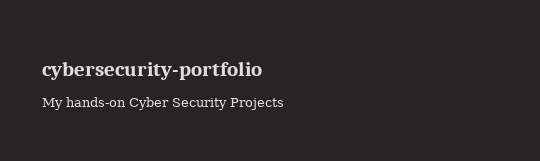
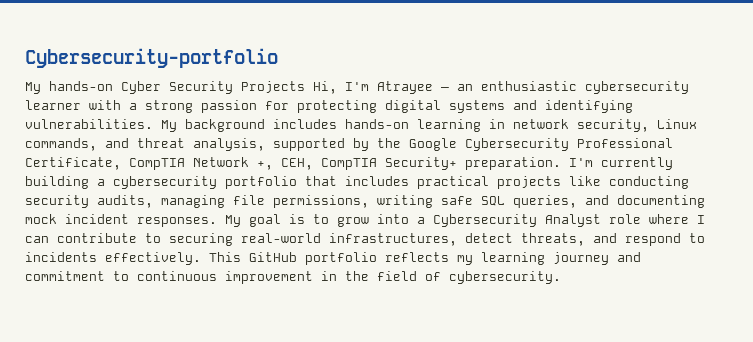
[42,61,262,80] cybersecurity-portfolio -> [25,48,278,68] Cybersecurity-portfolio
(284, 104) none -> [313,81,689,94] [25,100,633,113] [25,119,697,132] [25,138,673,151] [25,157,673,170] [25,176,689,189] [25,195,705,208] [25,214,705,227] [25,233,705,246] [25,252,641,265] [25,271,561,284] Hi, I'm Atrayee — an enthusiastic cybersecurity learner with a strong passion for protecting digital systems and identifying vulnerabilities. My background includes hands-on learning in network security, Linux commands, and threat analysis, supported by the Google Cybersecurity Professional Certificate, CompTIA Network +, CEH, CompTIA Security+ preparation. I'm currently building a cybersecurity portfolio that includes practical projects like conducting security audits, managing file permissions, writing safe SQL queries, and documenting mock incident responses. My goal is to grow into a Cybersecurity Analyst role where I can contribute to securing real-world infrastructures, detect threats, and respond to incidents effectively. This GitHub portfolio reflects my learning journey and commitment to continuous improvement in the field of cybersecurity.

